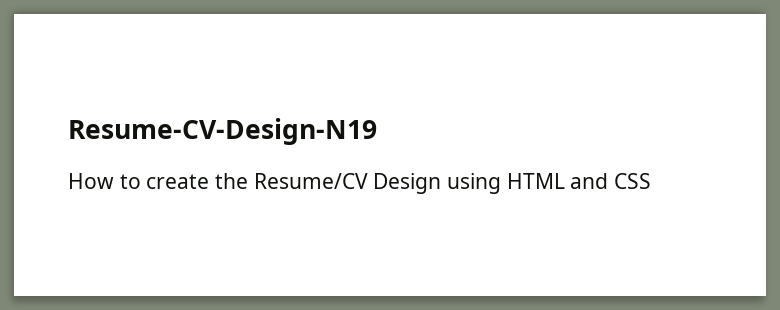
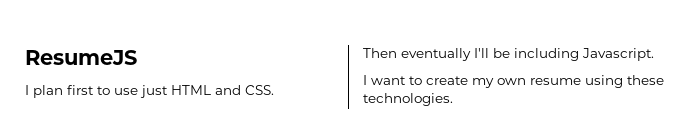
[68,118,377,145] [68,173,652,194] Resume-CV-Design-N19 // How to create the Resume/CV Design using HTML and CSS -> [25,50,137,65] [25,85,274,98] [363,48,654,61] [363,75,664,88] [363,93,453,106] ResumeJS // I plan first to use just HTML and CSS. // Then eventually I'll be including Javascript. // I want to create my own resume using these technologies.

